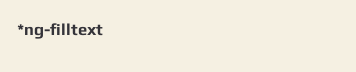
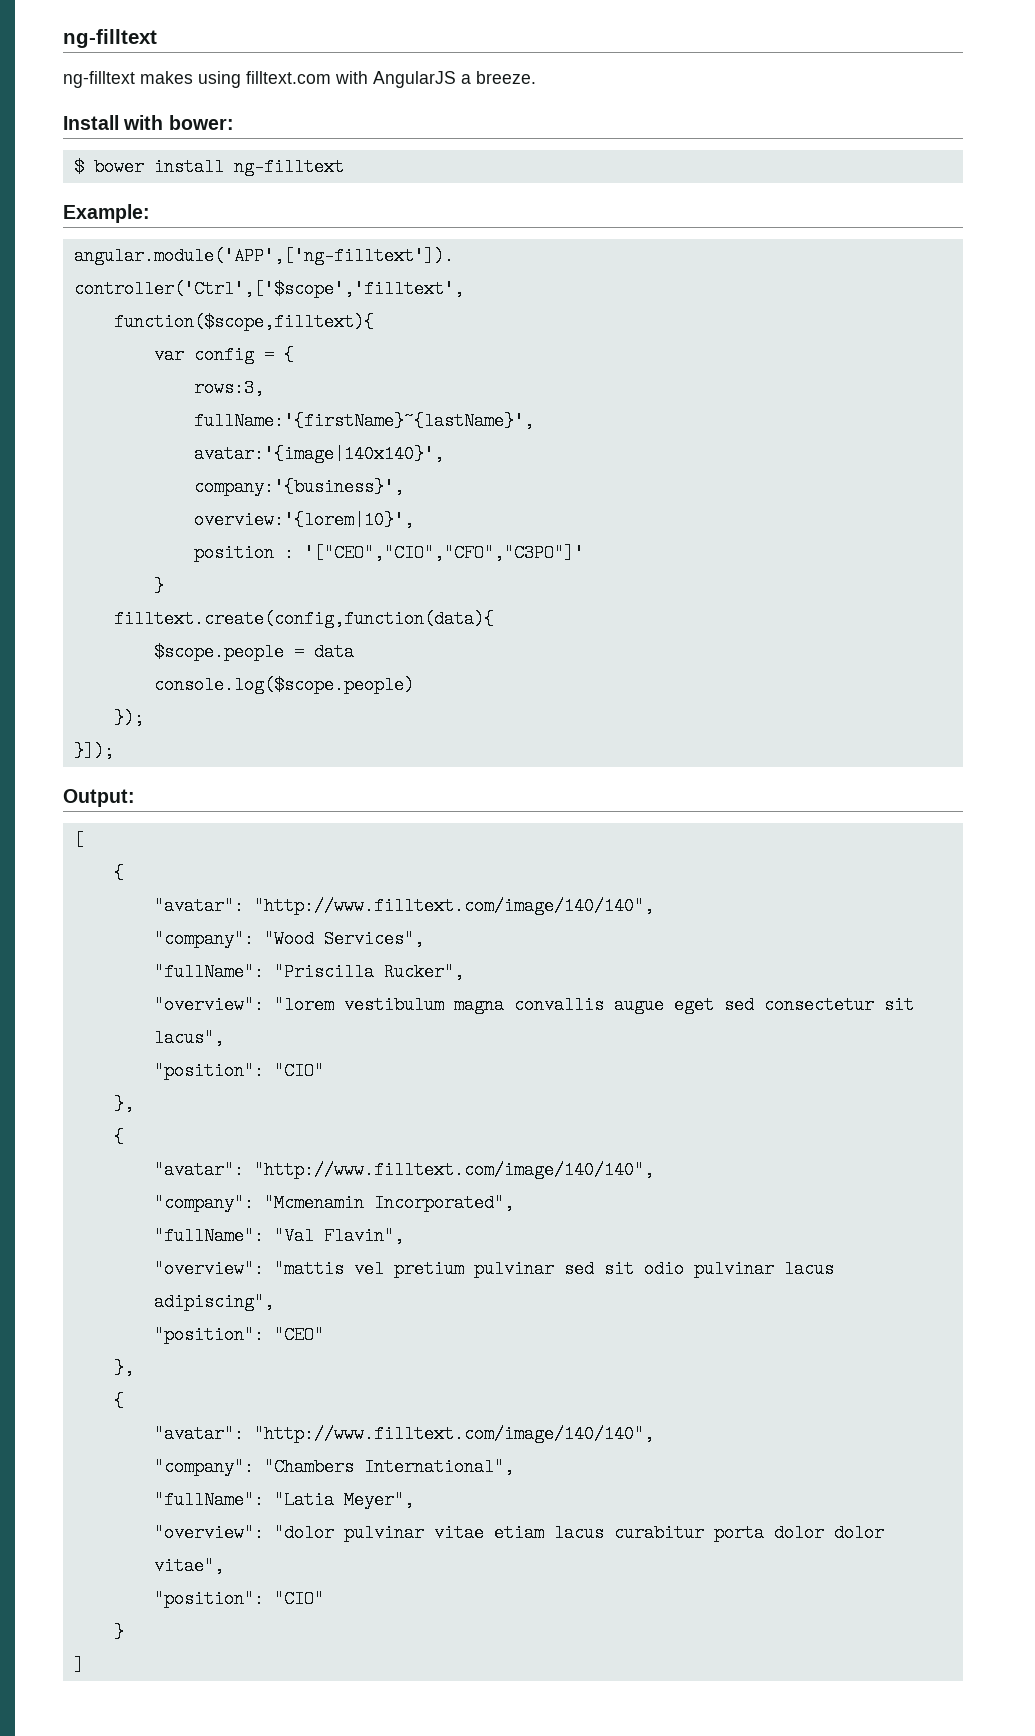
[17,23,103,39] *ng-filltext -> [63,29,157,48] [63,71,536,88] [63,115,234,130] [73,158,344,176] [63,204,150,223] [73,247,454,265] [73,280,464,298] [113,313,374,331] [153,346,294,364] [193,379,264,397] [193,412,534,430] [193,445,444,463] [193,478,404,496] [193,511,414,529] [193,544,584,562] [153,577,164,595] [113,610,494,628] [153,643,354,661] [153,676,414,694] [113,709,144,727] [73,742,114,760] [63,789,135,807] [73,831,84,849] [113,864,124,882] [153,897,654,915] [153,930,424,948] [153,963,464,981] [153,996,914,1014] [153,1029,224,1047] [153,1062,324,1080] [113,1095,134,1113] [113,1128,124,1146] [153,1161,654,1179] [153,1194,514,1212] [153,1227,404,1245] [153,1260,834,1278] [153,1293,274,1311] [153,1326,324,1344] [113,1359,134,1377] [113,1392,124,1410] [153,1425,654,1443] [153,1458,514,1476] [153,1491,414,1509] [153,1524,884,1542] [153,1557,224,1575] [153,1590,324,1608] [113,1623,124,1641] [73,1656,84,1674] ng-filltext // ng-filltext makes using filltext.com with AngularJS a breeze. // Install with bower: // $ bower install ng-filltext // Example: // angular.module('APP',['ng-filltext']). // controller('Ctrl',['$scope','filltext', // function($scope,filltext){ // var config = { // rows:3, // fullName:'{firstName}~{lastName}', // avatar:'{image|140x140}', // company:'{business}', // overview:'{lorem|10}', // position : '["CEO","CIO","CFO","C3PO"]' // } // filltext.create(config,function(data){ // $scope.people = data // console.log($scope.people) // }); // }]); // Output: // [ // { // "avatar": "http://www.filltext.com/image/140/140", // "company": "Wood Services", // "fullName": "Priscilla Rucker", // "overview": "lorem vestibulum magna convallis augue eget sed consectetur sit lacus", // "position": "CIO" // }, // { // "avatar": "http://www.filltext.com/image/140/140", // "company": "Mcmenamin Incorporated", // "fullName": "Val Flavin", // "overview": "mattis vel pretium pulvinar sed sit odio pulvinar lacus adipiscing", // "position": "CEO" // }, // { // "avatar": "http://www.filltext.com/image/140/140", // "company": "Chambers International", // "fullName": "Latia Meyer", // "overview": "dolor pulvinar vitae etiam lacus curabitur porta dolor dolor vitae", // "position": "CIO" // } // ]

